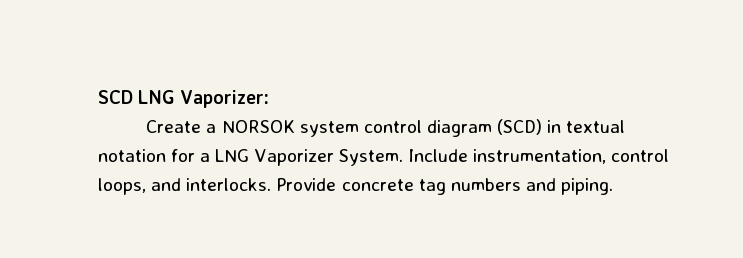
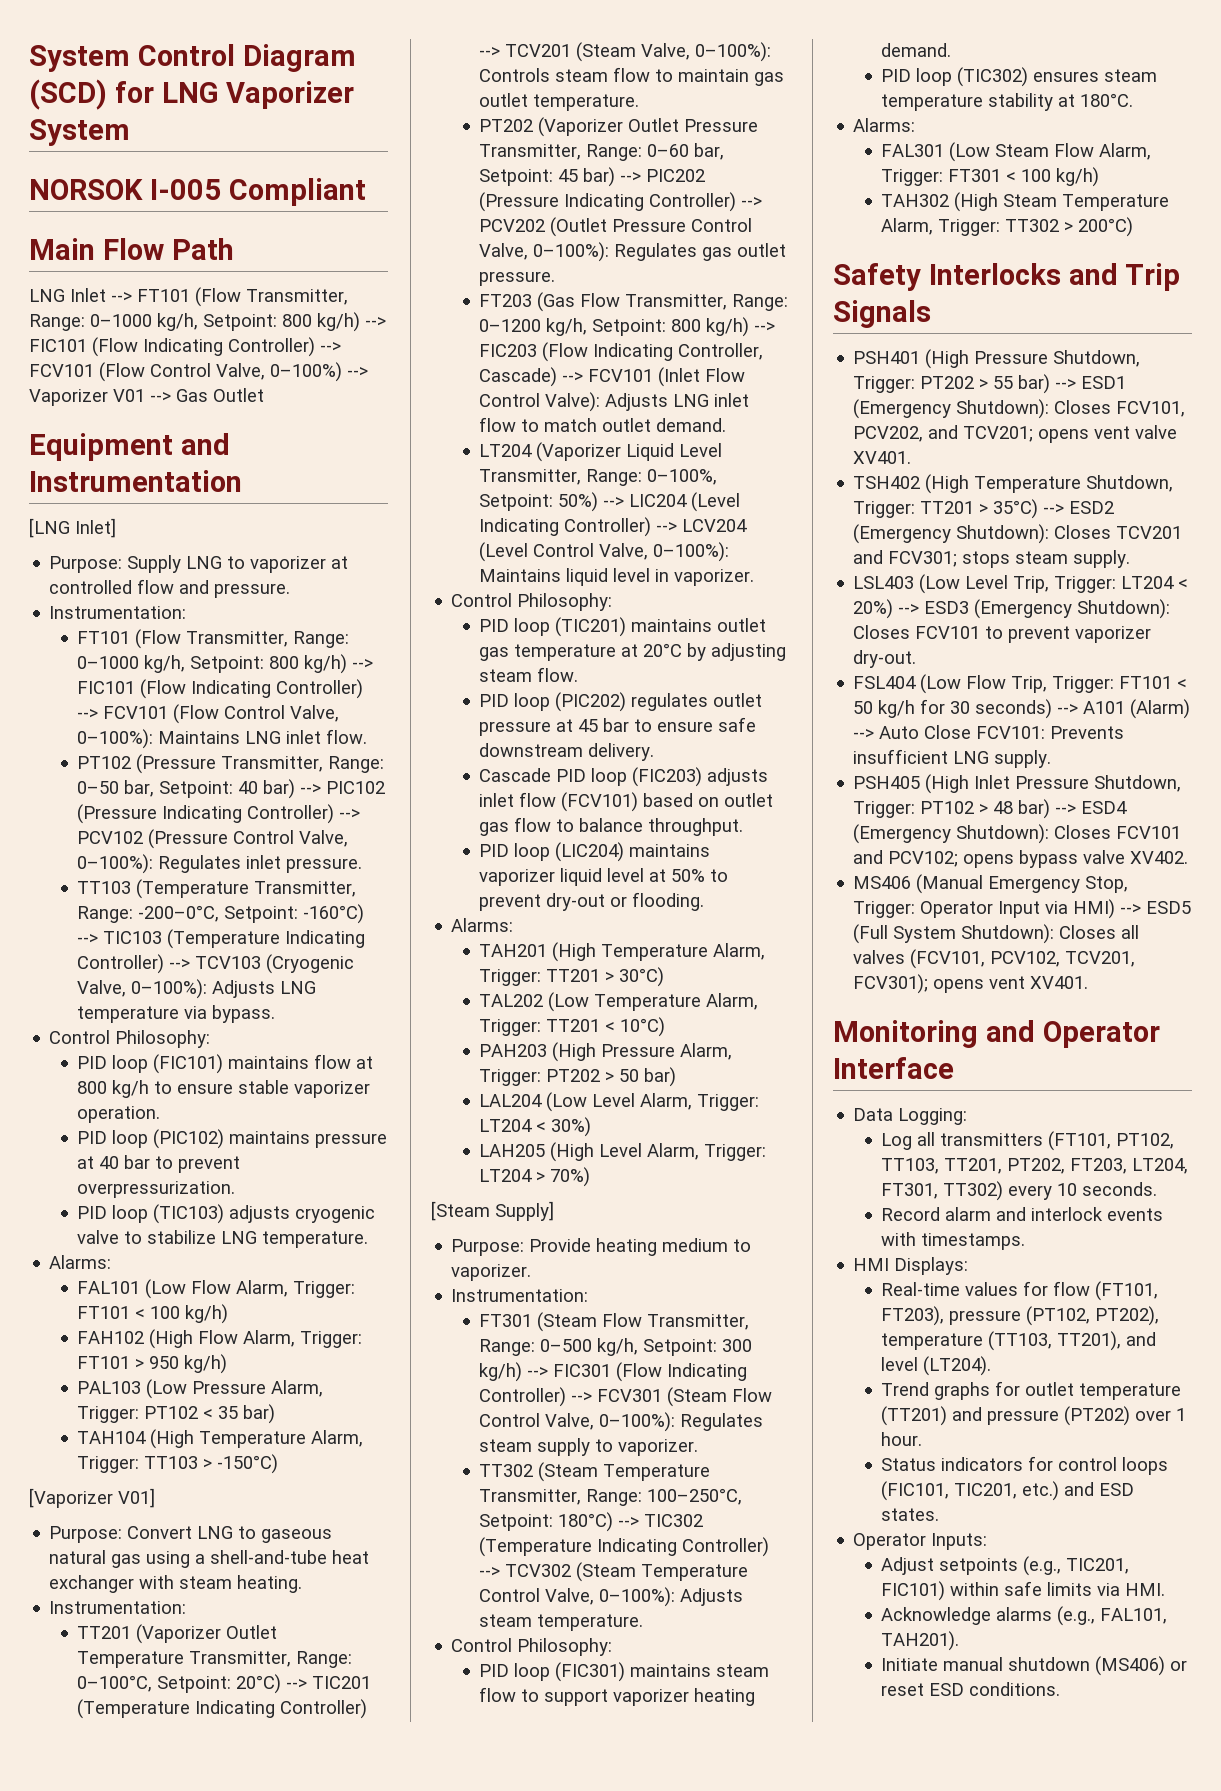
[98,90,270,108] [146,119,626,137] [98,149,670,166] [98,178,614,195] SCD LNG Vaporizer: // Create a NORSOK system control diagram (SCD) in textual notation for a LNG Vaporizer System. Include instrumentation, control loops, and interlocks. Provide concrete tag numbers and piping. -> [29,44,356,72] [29,79,355,110] [29,119,130,146] [29,178,366,206] [29,238,234,260] [29,287,348,307] [29,312,386,332] [29,337,341,357] [29,362,368,382] [29,388,264,406] [29,433,230,461] [29,470,242,492] [29,518,116,538] [49,555,349,573] [49,579,291,598] [49,606,187,619] [77,629,350,649] [77,654,374,674] [77,679,364,699] [77,704,340,724] [77,729,368,749] [77,754,385,774] [77,779,386,799] [77,804,361,824] [77,829,349,849] [77,854,363,874] [77,879,357,899] [77,904,365,924] [77,929,366,949] [77,954,355,974] [77,979,317,999] [77,1005,276,1023] [49,1030,211,1048] [77,1054,374,1074] [77,1080,371,1098] [77,1106,161,1123] [77,1129,388,1149] [77,1155,241,1173] [77,1181,236,1198] [77,1204,376,1224] [77,1230,369,1248] [49,1255,112,1269] [77,1279,356,1299] [77,1304,229,1324] [77,1329,363,1349] [77,1354,228,1374] [77,1379,324,1399] [77,1404,276,1424] [77,1429,364,1449] [77,1454,279,1474] [29,1488,155,1508] [49,1526,333,1543] [49,1550,370,1568] [49,1575,303,1593] [49,1601,187,1614] [77,1624,278,1644] [77,1651,353,1668] [77,1674,372,1694] [77,1699,368,1719] [479,42,772,62] [479,67,785,86] [479,93,640,111] [479,117,759,137] [479,143,725,161] [479,167,706,187] [479,192,763,212] [479,217,753,237] [479,242,787,262] [479,271,556,286] [479,292,789,312] [479,317,776,337] [479,342,764,362] [479,367,746,387] [479,392,750,412] [479,417,727,432] [479,442,723,462] [479,469,718,486] [479,492,741,512] [479,517,748,537] [479,542,730,562] [479,568,755,586] [451,593,613,611] [479,617,767,637] [479,643,787,661] [479,667,579,682] [479,692,763,712] [479,717,757,736] [479,743,655,761] [479,767,769,787] [479,792,774,812] [479,817,744,836] [479,842,711,862] [479,868,729,886] [479,892,705,911] [451,918,514,932] [479,942,766,962] [479,967,665,987] [479,992,759,1012] [479,1017,666,1037] [479,1042,733,1062] [479,1067,677,1087] [479,1092,760,1112] [479,1117,592,1137] [479,1142,767,1162] [479,1167,591,1187] [431,1201,554,1221] [451,1238,752,1256] [451,1264,532,1281] [451,1289,589,1302] [479,1312,750,1332] [479,1338,753,1356] [479,1362,748,1382] [479,1387,773,1407] [479,1412,764,1432] [479,1438,699,1456] [479,1462,711,1482] [479,1488,743,1506] [479,1512,704,1532] [479,1537,770,1557] [479,1562,749,1582] [479,1587,744,1607] [479,1614,644,1631] [451,1638,613,1656] [479,1662,770,1682] [479,1687,756,1706] [881,43,952,57] [881,67,1158,87] [881,93,1134,111] [853,118,916,132] [881,142,1152,162] [881,167,1100,187] [881,192,1170,212] [881,217,1134,237] [833,263,1181,291] [833,300,931,328] [853,349,1141,369] [853,374,1127,394] [853,399,1186,419] [853,425,1178,443] [853,451,912,464] [853,474,1174,494] [853,499,1115,519] [853,524,1183,544] [853,550,1131,568] [853,574,1189,594] [853,599,1171,619] [853,625,1152,643] [853,650,917,668] [853,674,1188,694] [853,699,1191,719] [853,725,1125,739] [853,749,1052,768] [853,774,1182,794] [853,799,1128,819] [853,824,1182,844] [853,850,1189,868] [853,874,1129,894] [853,899,1192,919] [853,924,1140,944] [853,949,1136,969] [853,974,1089,994] [833,1020,1160,1048] [833,1057,954,1079] [853,1108,968,1125] [881,1131,1175,1151] [881,1158,1189,1174] [881,1181,1158,1201] [881,1207,1164,1221] [881,1232,1026,1250] [853,1257,969,1275] [881,1281,1159,1301] [881,1306,1160,1326] [881,1331,1157,1351] [881,1356,992,1376] [881,1381,1182,1400] [881,1406,1187,1426] [881,1432,923,1446] [881,1456,1169,1475] [881,1481,1135,1501] [881,1508,940,1521] [853,1533,988,1550] [881,1556,1130,1576] [881,1581,1166,1601] [881,1606,1168,1626] [881,1631,960,1651] [881,1656,1188,1676] [881,1682,1061,1696] System Control Diagram (SCD) for LNG Vaporizer System // NORSOK I-005 Compliant // Main Flow Path // LNG Inlet --> FT101 (Flow Transmitter, Range: 0–1000 kg/h, Setpoint: 800 kg/h) --> FIC101 (Flow Indicating Controller) --> FCV101 (Flow Control Valve, 0–100%) --> Vaporizer V01 --> Gas Outlet // Equipment and Instrumentation // [LNG Inlet] // Purpose: Supply LNG to vaporizer at controlled flow and pressure. // Instrumentation: // FT101 (Flow Transmitter, Range: 0–1000 kg/h, Setpoint: 800 kg/h) --> FIC101 (Flow Indicating Controller) --> FCV101 (Flow Control Valve, 0–100%): Maintains LNG inlet flow. // PT102 (Pressure Transmitter, Range: 0–50 bar, Setpoint: 40 bar) --> PIC102 (Pressure Indicating Controller) --> PCV102 (Pressure Control Valve, 0–100%): Regulates inlet pressure. // TT103 (Temperature Transmitter, Range: -200–0°C, Setpoint: -160°C) --> TIC103 (Temperature Indicating Controller) --> TCV103 (Cryogenic Valve, 0–100%): Adjusts LNG temperature via bypass. // Control Philosophy: // PID loop (FIC101) maintains flow at 800 kg/h to ensure stable vaporizer operation. // PID loop (PIC102) maintains pressure at 40 bar to prevent overpressurization. // PID loop (TIC103) adjusts cryogenic valve to stabilize LNG temperature. // Alarms: // FAL101 (Low Flow Alarm, Trigger: FT101 < 100 kg/h) // FAH102 (High Flow Alarm, Trigger: FT101 > 950 kg/h) // PAL103 (Low Pressure Alarm, Trigger: PT102 < 35 bar) // TAH104 (High Temperature Alarm, Trigger: TT103 > -150°C) // [Vaporizer V01] // Purpose: Convert LNG to gaseous natural gas using a shell-and-tube heat exchanger with steam heating. // Instrumentation: // TT201 (Vaporizer Outlet Temperature Transmitter, Range: 0–100°C, Setpoint: 20°C) --> TIC201 (Temperature Indicating Controller) --> TCV201 (Steam Valve, 0–100%): Controls steam flow to maintain gas outlet temperature. // PT202 (Vaporizer Outlet Pressure Transmitter, Range: 0–60 bar, Setpoint: 45 bar) --> PIC202 (Pressure Indicating Controller) --> PCV202 (Outlet Pressure Control Valve, 0–100%): Regulates gas outlet pressure. // FT203 (Gas Flow Transmitter, Range: 0–1200 kg/h, Setpoint: 800 kg/h) --> FIC203 (Flow Indicating Controller, Cascade) --> FCV101 (Inlet Flow Control Valve): Adjusts LNG inlet flow to match outlet demand. // LT204 (Vaporizer Liquid Level Transmitter, Range: 0–100%, Setpoint: 50%) --> LIC204 (Level Indicating Controller) --> LCV204 (Level Control Valve, 0–100%): Maintains liquid level in vaporizer. // Control Philosophy: // PID loop (TIC201) maintains outlet gas temperature at 20°C by adjusting steam flow. // PID loop (PIC202) regulates outlet pressure at 45 bar to ensure safe downstream delivery. // Cascade PID loop (FIC203) adjusts inlet flow (FCV101) based on outlet gas flow to balance throughput. // PID loop (LIC204) maintains vaporizer liquid level at 50% to prevent dry-out or flooding. // Alarms: // TAH201 (High Temperature Alarm, Trigger: TT201 > 30°C) // TAL202 (Low Temperature Alarm, Trigger: TT201 < 10°C) // PAH203 (High Pressure Alarm, Trigger: PT202 > 50 bar) // LAL204 (Low Level Alarm, Trigger: LT204 < 30%) // LAH205 (High Level Alarm, Trigger: LT204 > 70%) // [Steam Supply] // Purpose: Provide heating medium to vaporizer. // Instrumentation: // FT301 (Steam Flow Transmitter, Range: 0–500 kg/h, Setpoint: 300 kg/h) --> FIC301 (Flow Indicating Controller) --> FCV301 (Steam Flow Control Valve, 0–100%): Regulates steam supply to vaporizer. // TT302 (Steam Temperature Transmitter, Range: 100–250°C, Setpoint: 180°C) --> TIC302 (Temperature Indicating Controller) --> TCV302 (Steam Temperature Control Valve, 0–100%): Adjusts steam temperature. // Control Philosophy: // PID loop (FIC301) maintains steam flow to support vaporizer heating demand. // PID loop (TIC302) ensures steam temperature stability at 180°C. // Alarms: // FAL301 (Low Steam Flow Alarm, Trigger: FT301 < 100 kg/h) // TAH302 (High Steam Temperature Alarm, Trigger: TT302 > 200°C) // Safety Interlocks and Trip Signals // PSH401 (High Pressure Shutdown, Trigger: PT202 > 55 bar) --> ESD1 (Emergency Shutdown): Closes FCV101, PCV202, and TCV201; opens vent valve XV401. // TSH402 (High Temperature Shutdown, Trigger: TT201 > 35°C) --> ESD2 (Emergency Shutdown): Closes TCV201 and FCV301; stops steam supply. // LSL403 (Low Level Trip, Trigger: LT204 < 20%) --> ESD3 (Emergency Shutdown): Closes FCV101 to prevent vaporizer dry-out. // FSL404 (Low Flow Trip, Trigger: FT101 < 50 kg/h for 30 seconds) --> A101 (Alarm) --> Auto Close FCV101: Prevents insufficient LNG supply. // PSH405 (High Inlet Pressure Shutdown, Trigger: PT102 > 48 bar) --> ESD4 (Emergency Shutdown): Closes FCV101 and PCV102; opens bypass valve XV402. // MS406 (Manual Emergency Stop, Trigger: Operator Input via HMI) --> ESD5 (Full System Shutdown): Closes all valves (FCV101, PCV102, TCV201, FCV301); opens vent XV401. // Monitoring and Operator Interface // Data Logging: // Log all transmitters (FT101, PT102, TT103, TT201, PT202, FT203, LT204, FT301, TT302) every 10 seconds. // Record alarm and interlock events with timestamps. // HMI Displays: // Real-time values for flow (FT101, FT203), pressure (PT102, PT202), temperature (TT103, TT201), and level (LT204). // Trend graphs for outlet temperature (TT201) and pressure (PT202) over 1 hour. // Status indicators for control loops (FIC101, TIC201, etc.) and ESD states. // Operator Inputs: // Adjust setpoints (e.g., TIC201, FIC101) within safe limits via HMI. // Acknowledge alarms (e.g., FAL101, TAH201). // Initiate manual shutdown (MS406) or reset ESD conditions.

